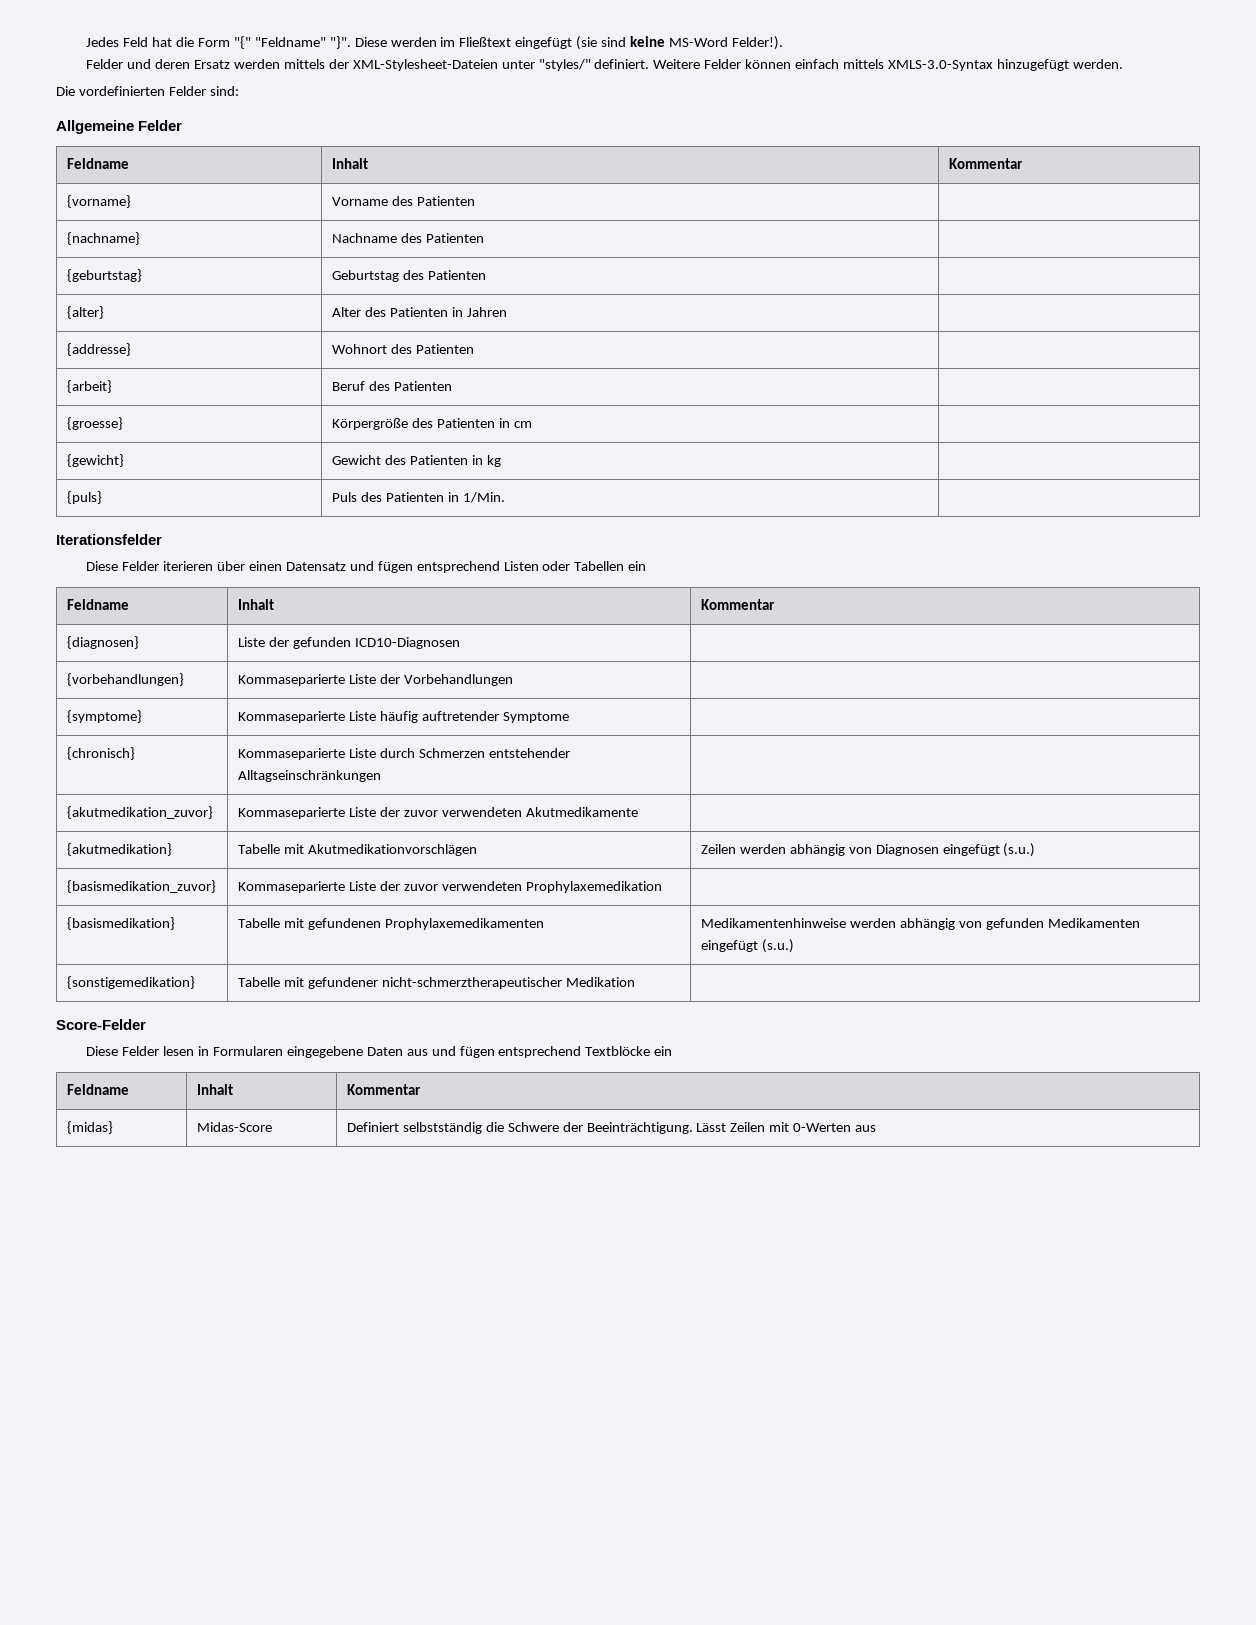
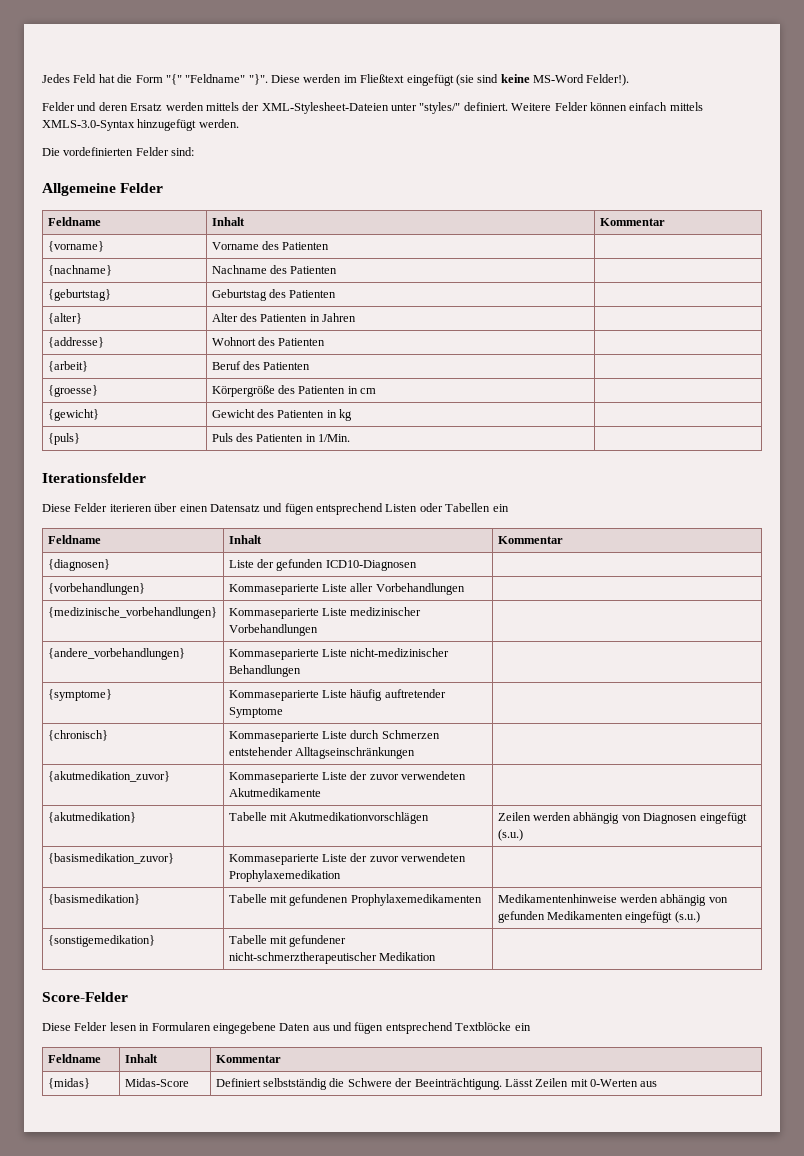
[379,674,513,686] der Vorbehandlungen | -> [350,583,465,595] [47,607,217,619] [228,607,422,619] [228,624,318,636] [47,648,185,660] [228,648,450,660] [228,665,301,677] aller Vorbehandlungen | // {medizinische_vorbehandlungen} | Kommaseparierte Liste medizinischer Vorbehandlungen | // {andere_vorbehandlungen} | Kommaseparierte Liste nicht-medizinischer Behandlungen |

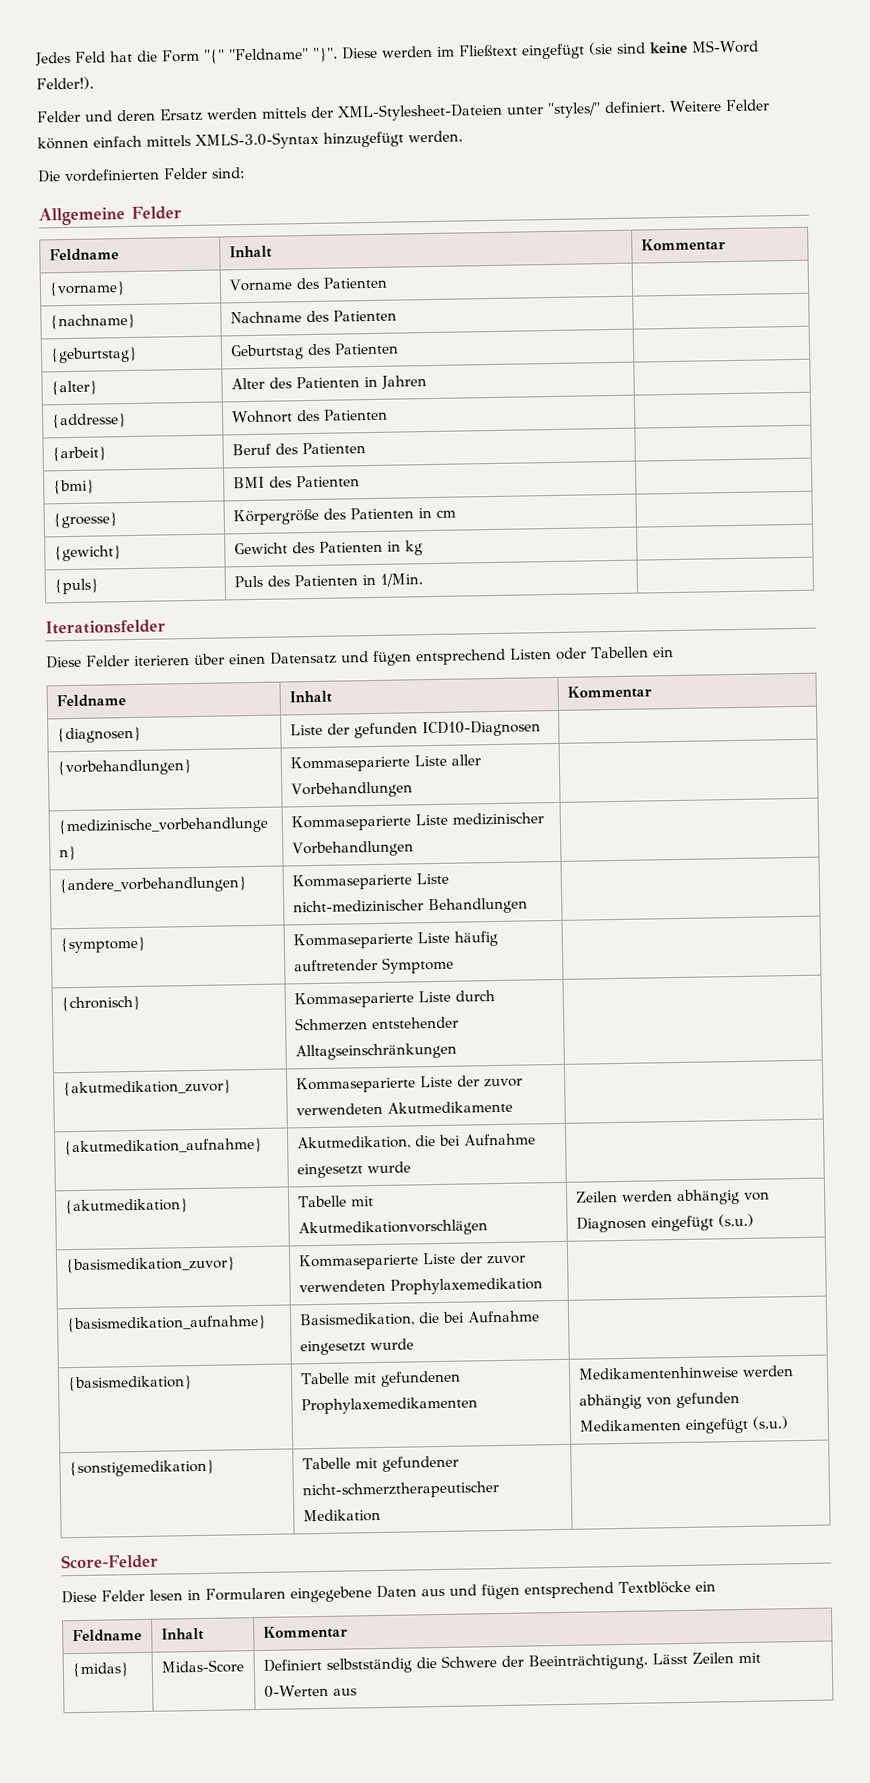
(311, 366) none -> [52,479,95,495] [232,475,360,489] // {bmi} | BMI des Patienten |
(321, 792) none -> [63,1137,263,1156] [296,1133,536,1151] [296,1161,411,1179] // {akutmedikation_aufnahme} | Akutmedikation, die bei Aufnahme eingesetzt wurde |
(341, 876) none -> [66,1314,267,1333] [298,1310,540,1328] [299,1338,414,1356] // {basismedikation_aufnahme} | Basismedikation, die bei Aufnahme eingesetzt wurde |

